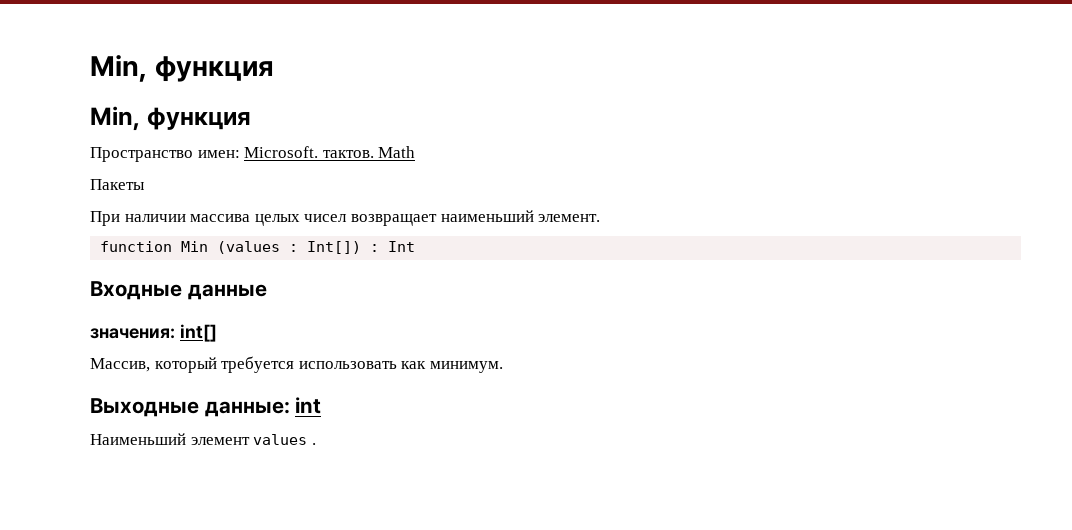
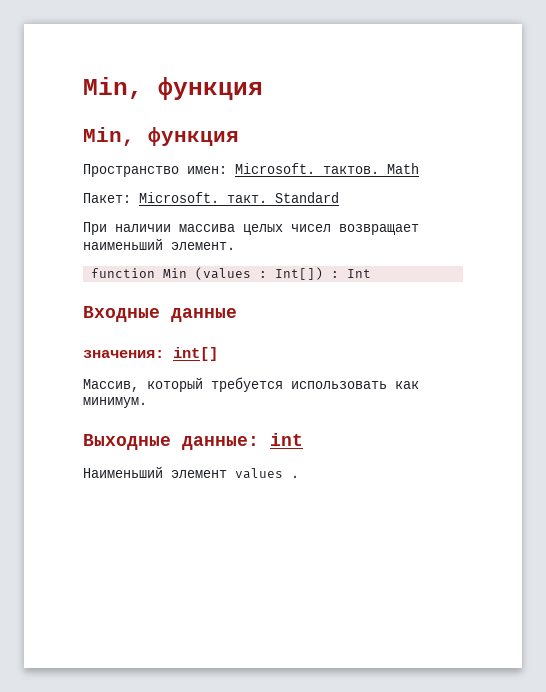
[90,179,145,190] Пакеты -> [83,192,339,203] Пакет: Microsoft. такт. Standard

